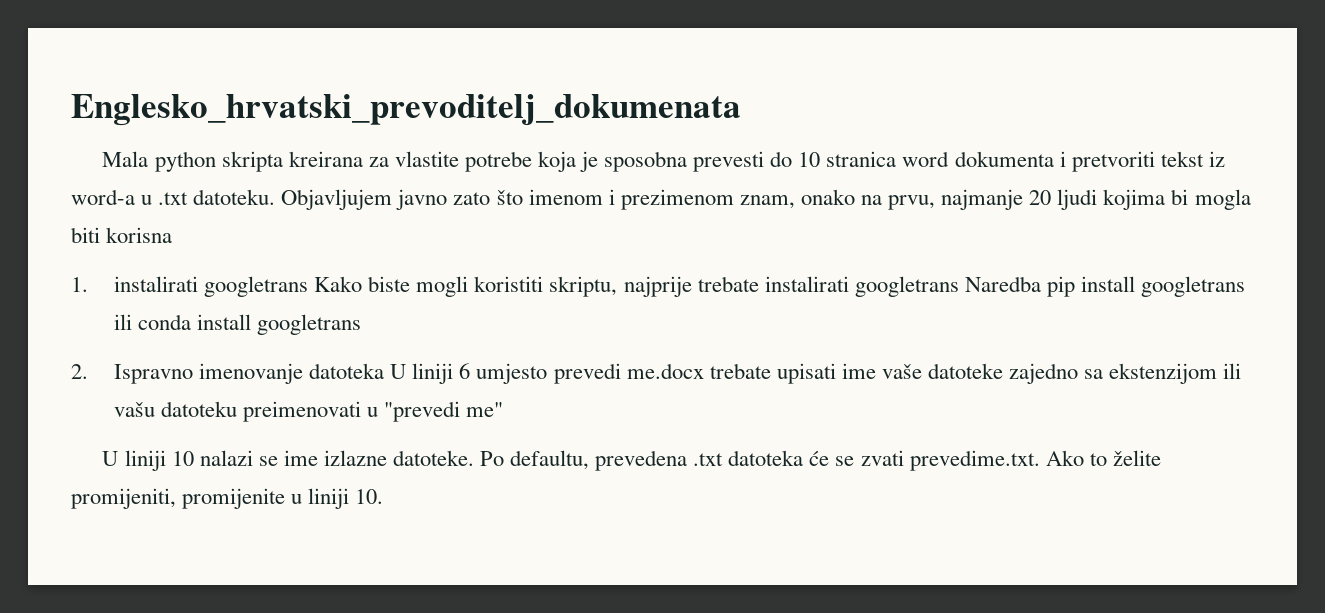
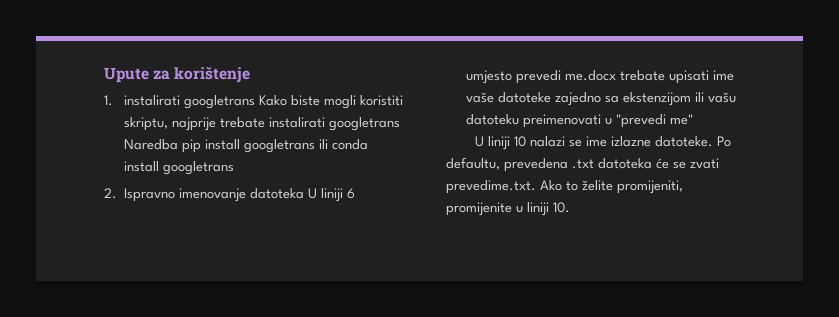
[71,94,741,126] [102,151,1225,172] [71,189,1251,210] [71,227,173,243] Englesko_hrvatski_prevoditelj_dokumenata // Mala python skripta kreirana za vlastite potrebe koja je sposobna prevesti do 10 stranica word dokumenta i pretvoriti tekst iz word-a u .txt datoteku. Objavljujem javno zato što imenom i prezimenom znam, onako na prvu, najmanje 20 ljudi kojima bi mogla biti korisna -> [104,67,251,83] Upute za korištenje

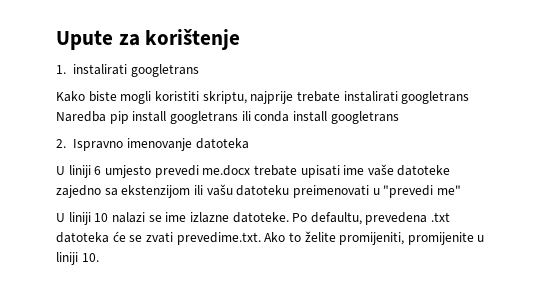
(256, 102) none -> (199, 70) //
(305, 193) none -> (249, 143) //

